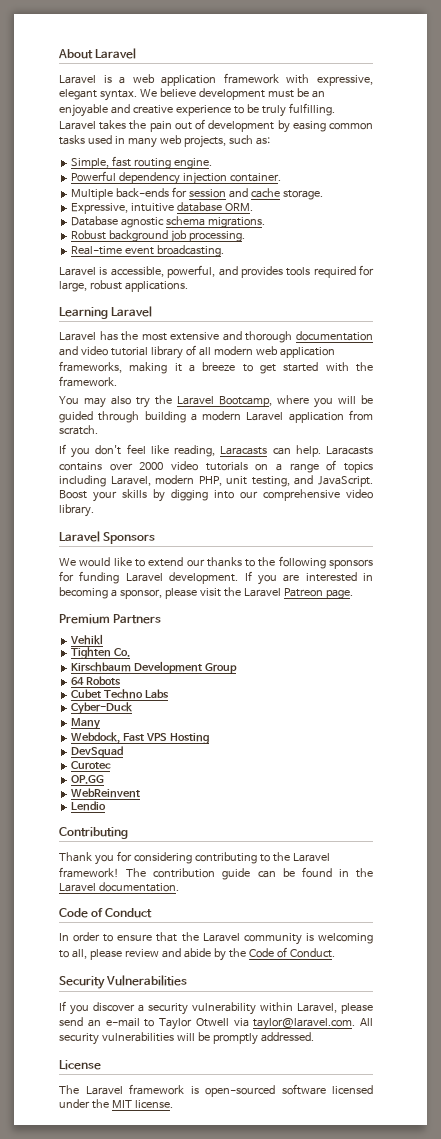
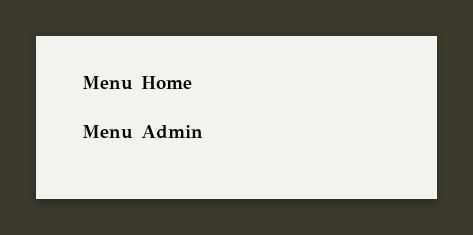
[58,48,137,59] [59,73,373,86] [59,88,325,101] [59,103,335,117] [59,119,373,133] [59,135,270,148] [71,156,213,169] [71,171,282,185] [71,187,323,200] [71,202,254,214] [71,216,266,228] [71,230,246,243] [71,245,225,257] [59,265,374,278] [59,280,188,292] [59,306,153,319] [59,331,374,343] [59,345,335,359] [59,361,373,374] [59,376,117,387] [59,395,373,408] [59,410,373,423] [59,425,98,435] [59,444,373,458] [59,460,373,473] [59,475,374,487] [59,489,373,502] [59,504,94,517] [59,531,156,544] [59,556,374,569] [59,571,373,585] [59,587,353,599] [59,614,162,624] [70,634,104,645] [71,647,131,659] [71,661,238,674] [71,676,122,685] [71,689,170,699] [71,702,134,715] [71,718,101,730] [71,732,210,744] [71,746,124,758] [71,761,112,770] [71,775,105,784] [71,788,141,798] [71,801,107,811] [59,827,128,839] [59,851,330,865] [59,867,373,880] [59,882,179,892] [59,908,153,918] [59,932,373,945] [59,947,335,961] [59,975,188,989] [59,1001,373,1015] [59,1017,373,1030] [59,1032,314,1045] [59,1060,101,1070] [59,1084,373,1097] [59,1099,173,1109] About Laravel // Laravel is a web application framework with expressive, elegant syntax. We believe development must be an enjoyable and creative experience to be truly fulfilling. Laravel takes the pain out of development by easing common tasks used in many web projects, such as: // Simple, fast routing engine. // Powerful dependency injection container. // Multiple back-ends for session and cache storage. // Expressive, intuitive database ORM. // Database agnostic schema migrations. // Robust background job processing. // Real-time event broadcasting. // Laravel is accessible, powerful, and provides tools required for large, robust applications. // Learning Laravel // Laravel has the most extensive and thorough documentation and video tutorial library of all modern web application frameworks, making it a breeze to get started with the framework. // You may also try the Laravel Bootcamp, where you will be guided through building a modern Laravel application from scratch. // If you don't feel like reading, Laracasts can help. Laracasts contains over 2000 video tutorials on a range of topics including Laravel, modern PHP, unit testing, and JavaScript. Boost your skills by digging into our comprehensive video library. // Laravel Sponsors // We would like to extend our thanks to the following sponsors for funding Laravel development. If you are interested in becoming a sponsor, please visit the Laravel Patreon page. // Premium Partners // Vehikl // Tighten Co. // Kirschbaum Development Group // 64 Robots // Cubet Techno Labs // Cyber-Duck // Many // Webdock, Fast VPS Hosting // DevSquad // Curotec // OP.GG // WebReinvent // Lendio // Contributing // Thank you for considering contributing to the Laravel framework! The contribution guide can be found in the Laravel documentation. // Code of Conduct // In order to ensure that the Laravel community is welcoming to all, please review and abide by the Code of Conduct. // Security Vulnerabilities // If you discover a security vulnerability within Laravel, please send an e-mail to Taylor Otwell via taylor@laravel.com. All security vulnerabilities will be promptly addressed. // License // The Laravel framework is open-sourced software licensed under the MIT license. -> [82,76,192,90] [82,125,203,139] Menu Home // Menu Admin

